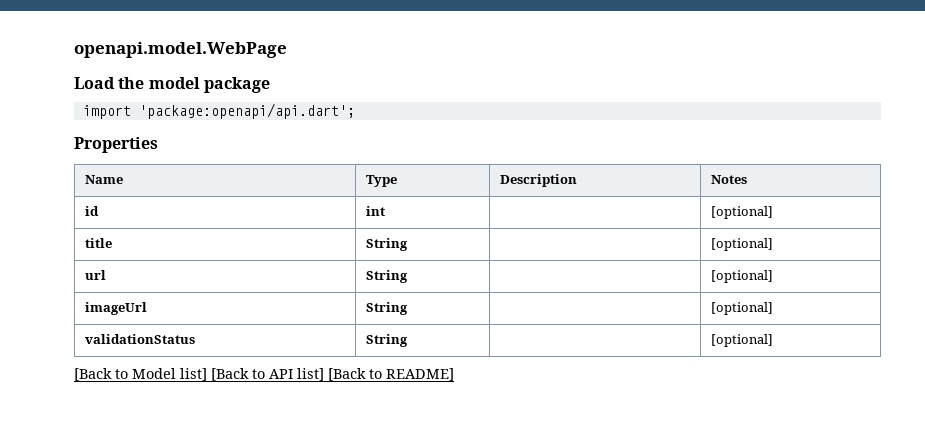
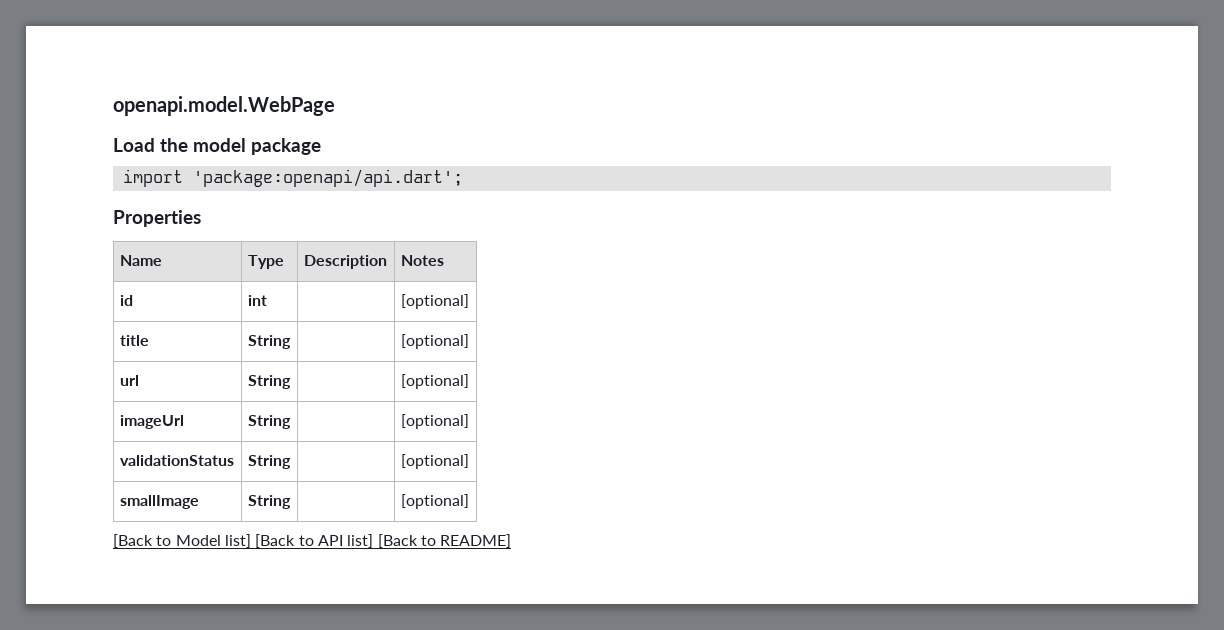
(773, 340) none -> [119,495,199,509] [247,495,291,509] [400,494,469,509] // smallImage | String | | [optional]

